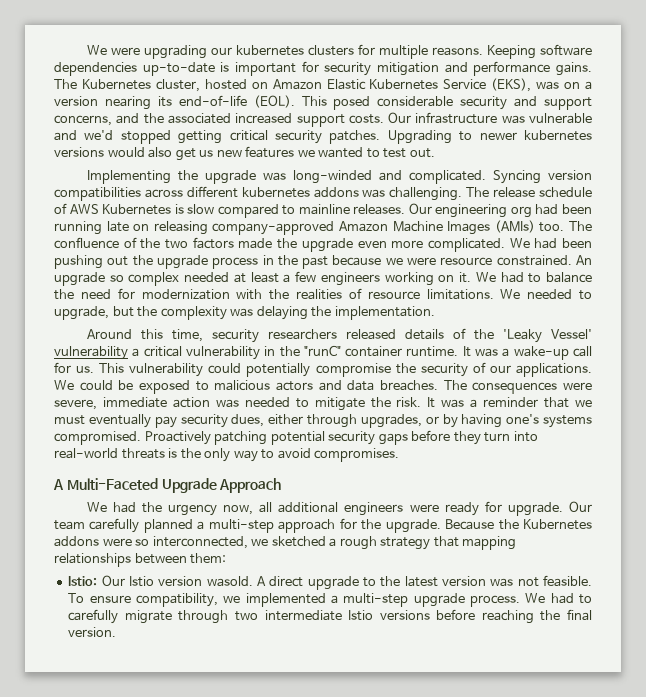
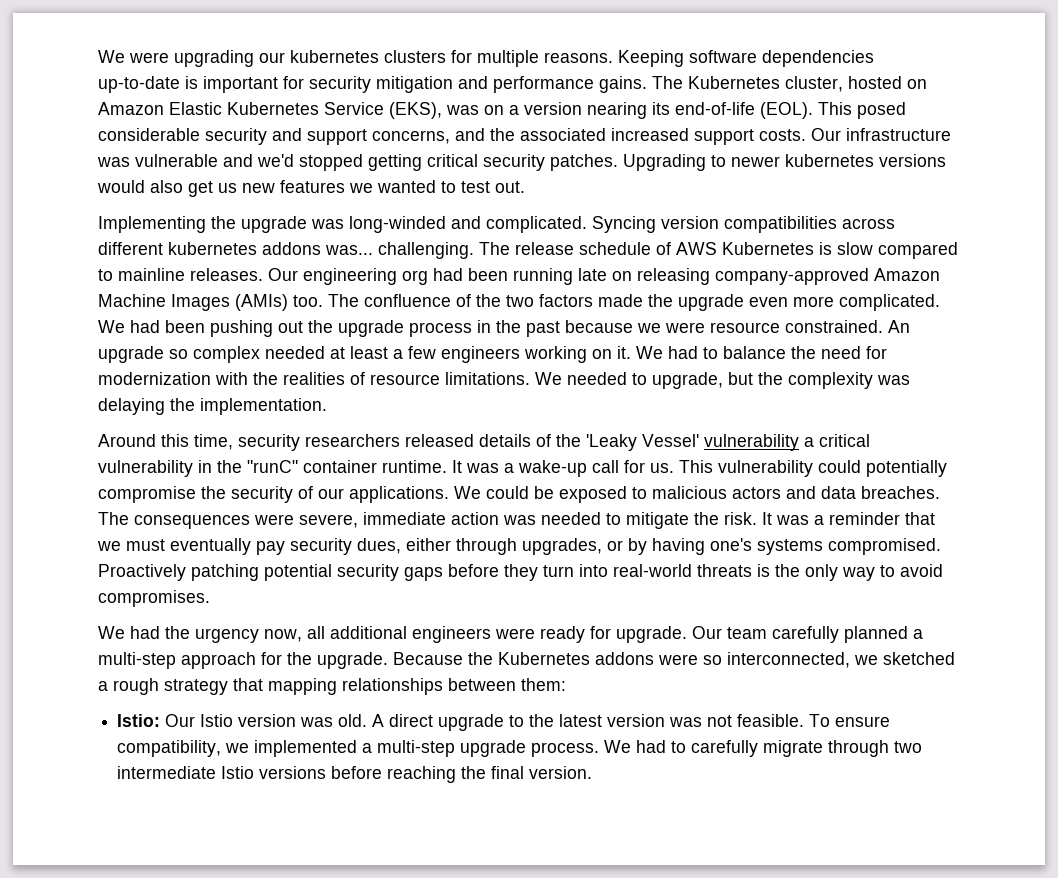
[362,189,386,198] was -> [325,245,373,255] was...
[53,478,282,493] // A Multi-Faceted Upgrade Approach -> (210, 598) none
[206,576,253,587] wasold. -> [300,714,368,727] was old.

